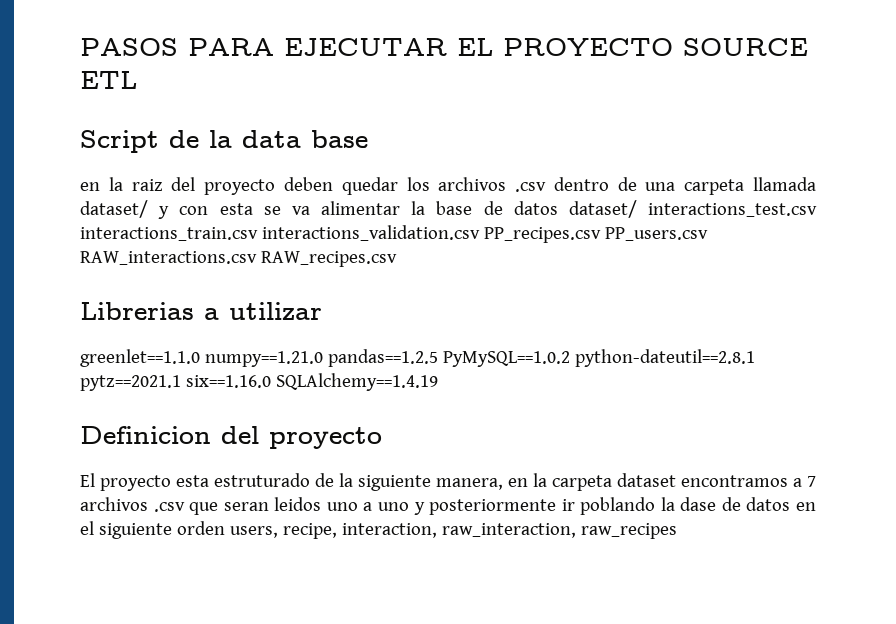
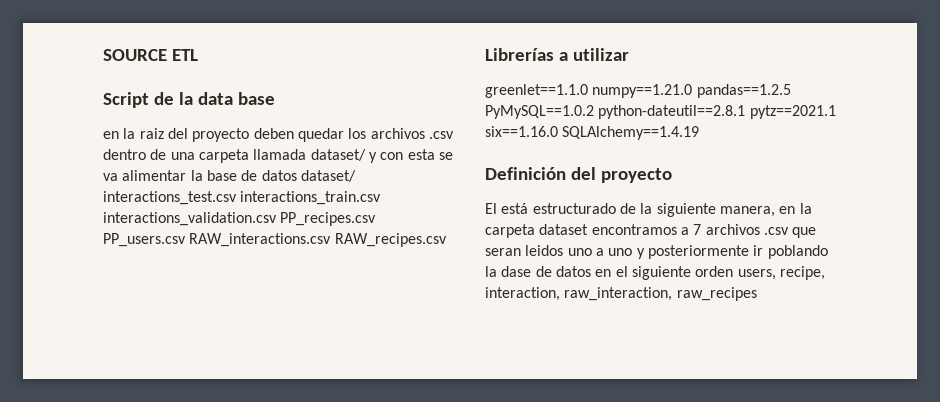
[80,38,673,56] PASOS PARA EJECUTAR EL PROYECTO -> (103, 55) none
[80,302,194,320] Librerias -> [485,48,554,61] Librerías
[80,426,211,444] Definicion -> [485,167,566,180] Definición
[100,473,310,491] proyecto esta estruturado -> [501,203,616,214] está estructurado

